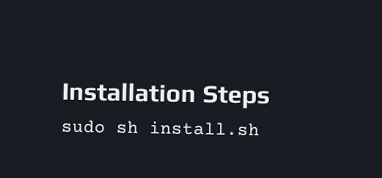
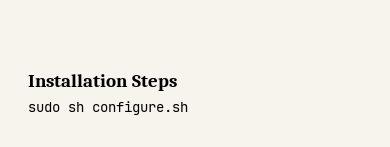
[149,121,260,137] install.sh -> [92,101,188,115] configure.sh

